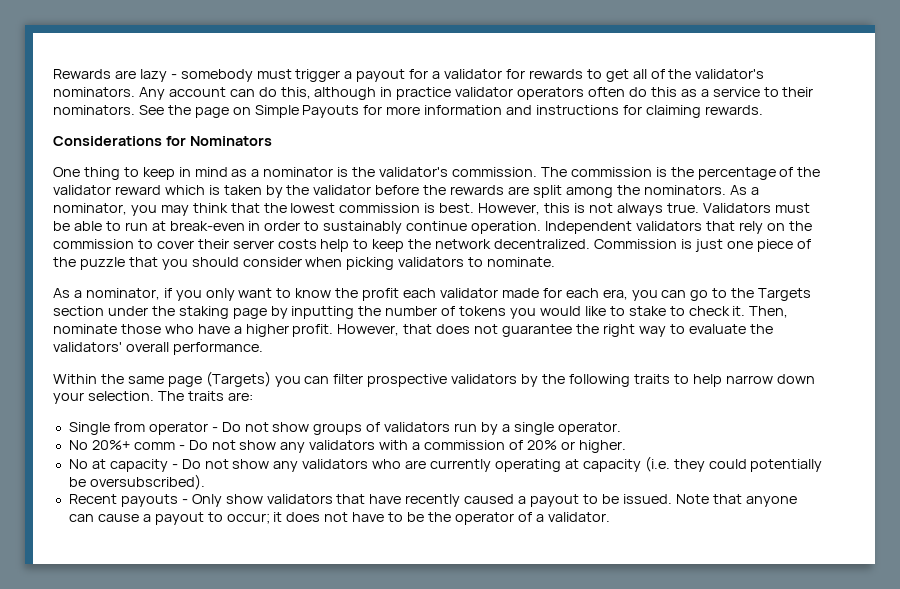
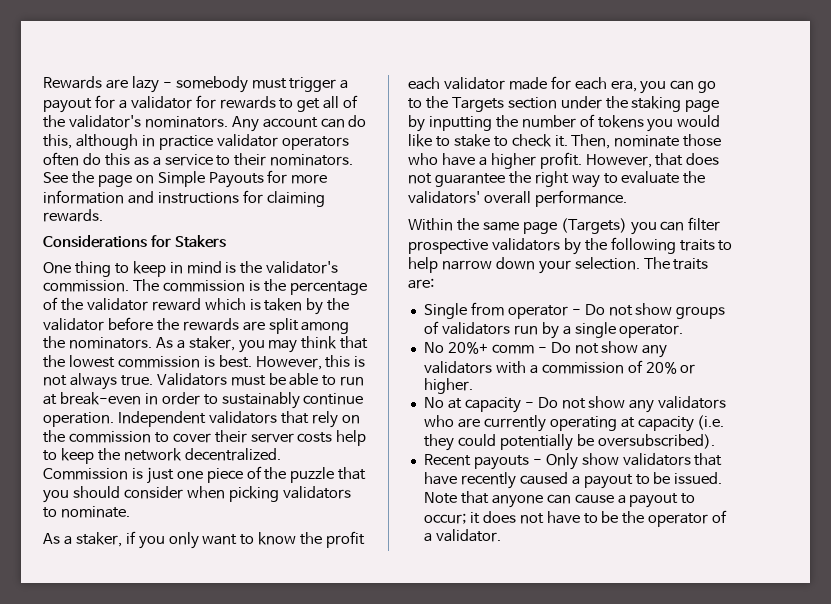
[189,136,272,146] Nominators -> [174,235,226,248] Stakers
[231,167,334,177] as a nominator -> (222, 267) none
[53,203,127,215] nominator, -> [188,336,235,351] staker,
[85,288,160,300] nominator, -> [75,532,122,547] staker,

